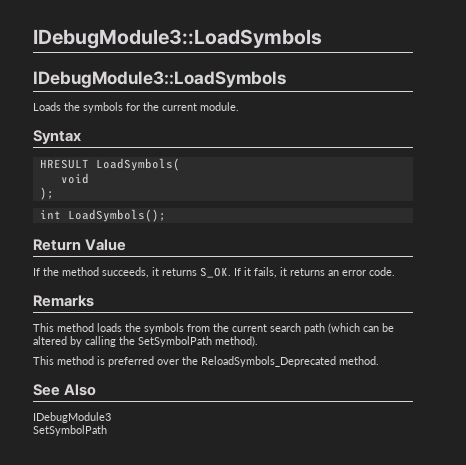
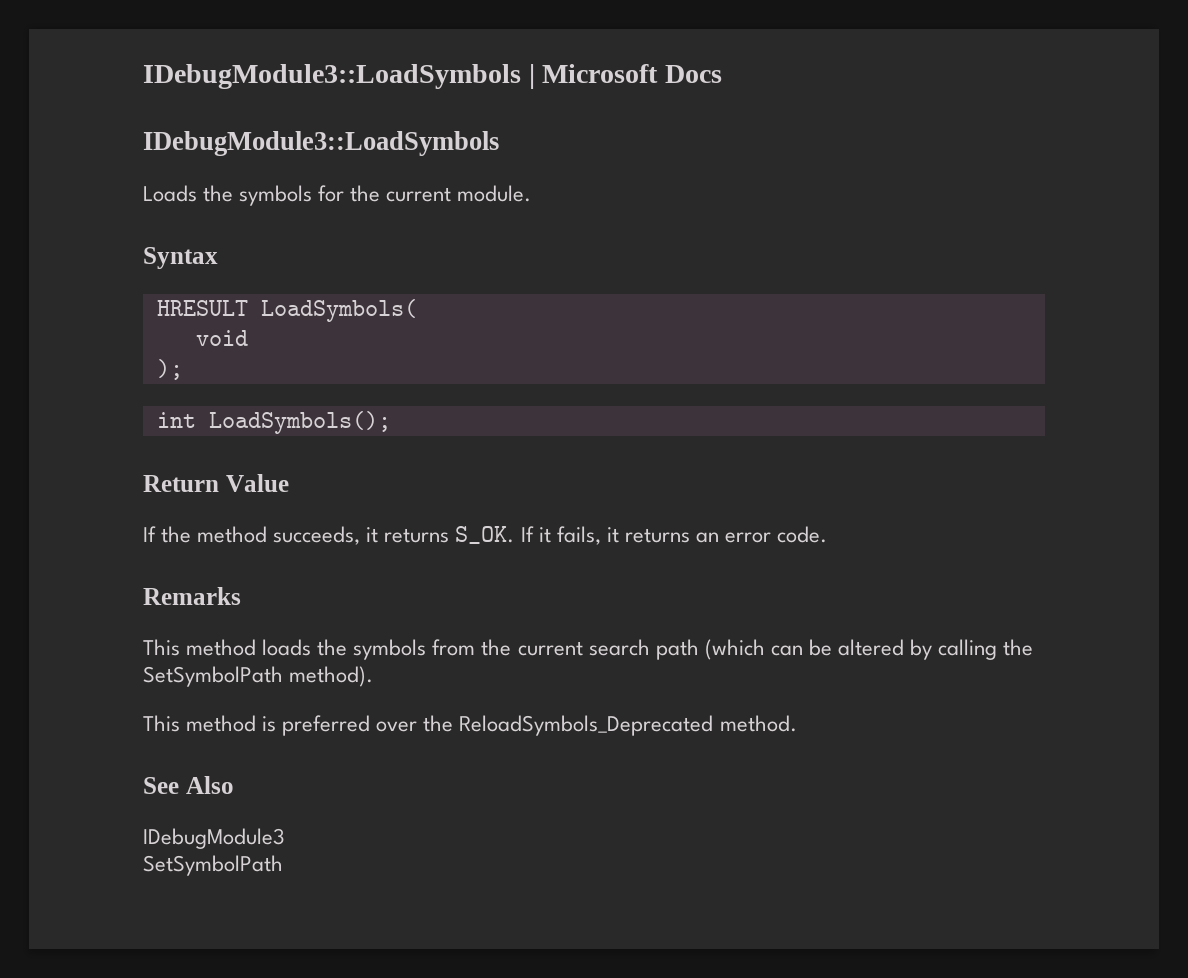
[33,29,322,49] IDebugModule3::LoadSymbols -> [143,64,722,89] IDebugModule3::LoadSymbols | Microsoft Docs

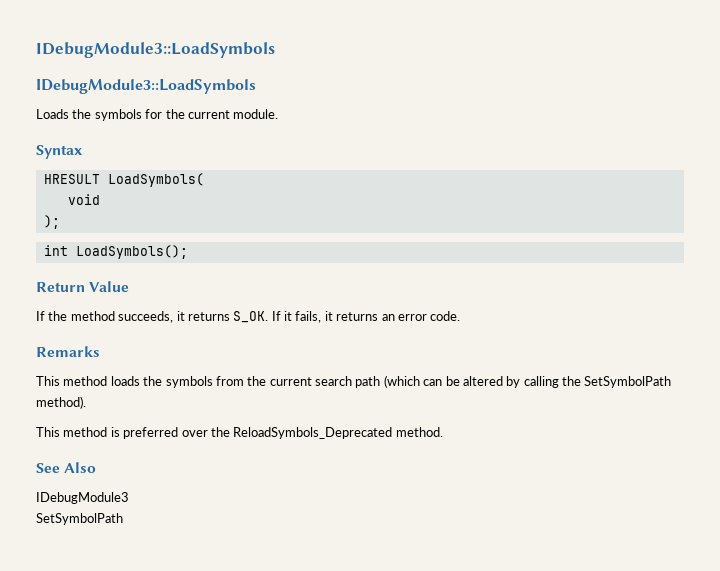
[143,64,722,89] IDebugModule3::LoadSymbols | Microsoft Docs -> [36,42,275,58] IDebugModule3::LoadSymbols

